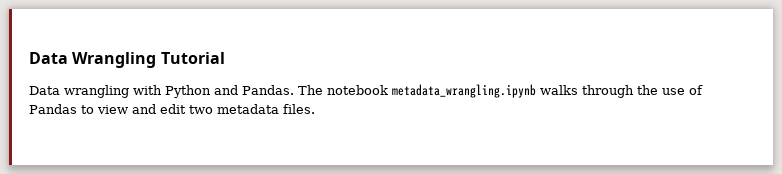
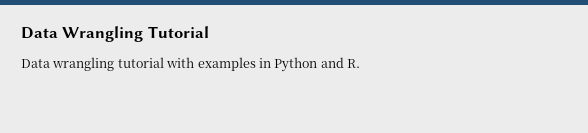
[133,84,703,98] [29,104,315,114] with Python and Pandas. The notebook metadata_wrangling.ipynb walks through the use of Pandas to view and edit two metadata files. -> [117,57,360,72] tutorial with examples in Python and R.

